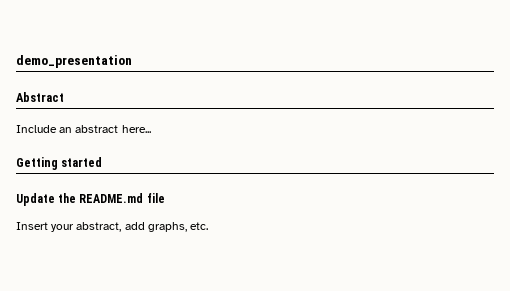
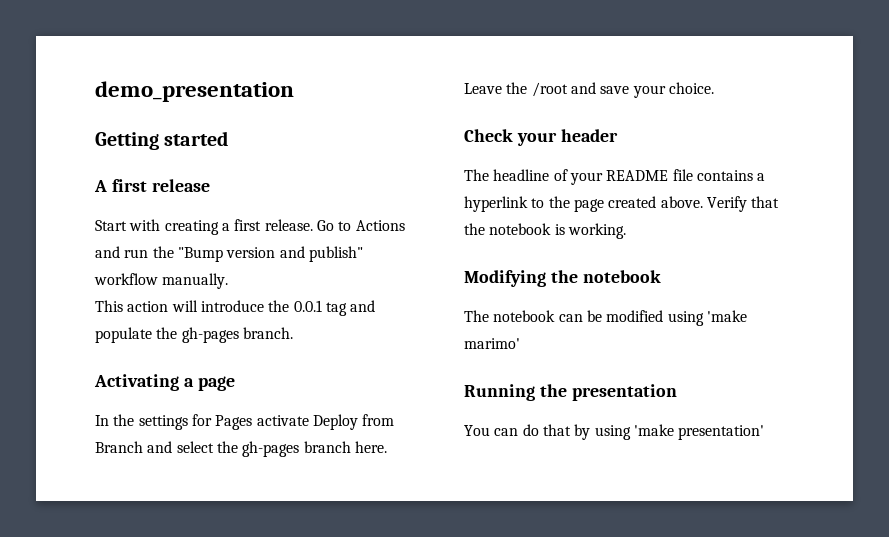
[16,92,64,102] [16,125,151,133] [16,157,103,170] [16,193,165,206] [16,222,209,232] Abstract // Include an abstract here... // Getting started // Update the README.md file // Insert your abstract, add graphs, etc. -> [95,131,229,150] [94,179,210,192] [95,219,405,235] [95,246,363,262] [94,273,229,289] [95,300,376,316] [95,327,293,343] [94,374,235,391] [95,414,395,430] [95,441,387,457] [464,82,714,98] [464,129,618,146] [464,169,766,185] [464,196,780,212] [464,223,626,239] [464,270,661,287] [464,310,747,326] [464,338,520,349] [464,384,677,401] [464,424,765,440] Getting started // A first release // Start with creating a first release. Go to Actions and run the "Bump version and publish" workflow manually. // This action will introduce the 0.0.1 tag and populate the gh-pages branch. // Activating a page // In the settings for Pages activate Deploy from Branch and select the gh-pages branch here. Leave the /root and save your choice. // Check your header // The headline of your README file contains a hyperlink to the page created above. Verify that the notebook is working. // Modifying the notebook // The notebook can be modified using 'make marimo' // Running the presentation // You can do that by using 'make presentation'

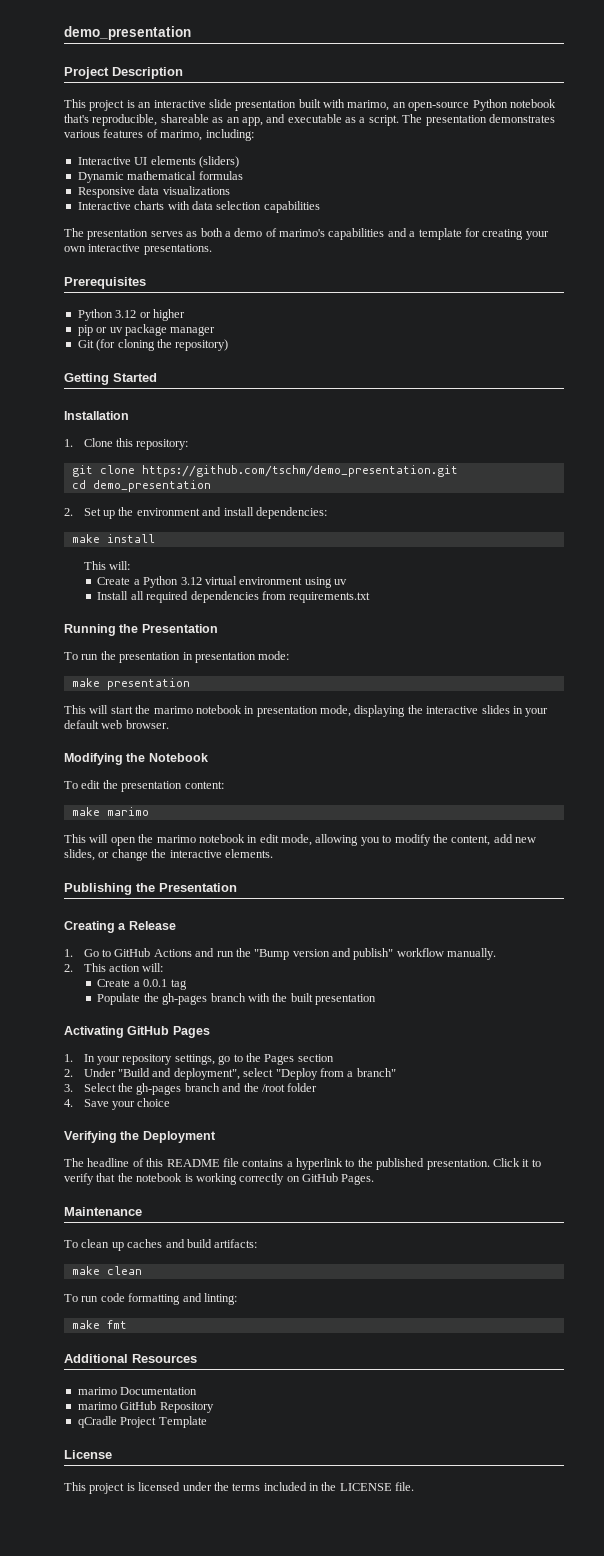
[95,81,294,102] [95,131,229,150] [94,179,210,192] [95,219,313,235] demo_presentation // Getting started // A first release // Start with creating a first release. -> [64,26,191,40] [64,67,183,79] [64,99,556,111] [64,114,555,126] [64,129,254,141] [77,156,239,168] [77,171,243,183] [77,186,230,198] [77,201,320,213] [64,228,549,240] [64,244,212,255] [64,277,146,289] [77,309,185,321] [77,324,216,336] [77,339,229,351] [64,373,157,385] [64,411,129,420] [64,438,189,450] [71,465,458,477] [71,480,211,492] [64,507,327,519] [71,534,155,543] [83,561,131,570] [97,576,348,588] [97,591,371,603] [64,624,218,636] [64,651,290,663] [71,678,190,690] [64,705,549,717] [64,720,169,729] [64,753,208,765] [64,780,224,792] [71,807,149,816] [64,834,536,846] [64,849,273,861] [64,883,237,895] [64,921,176,933] [64,949,73,957] demo_presentation // Project Description // This project is an interactive slide presentation built with marimo, an open-source Python notebook that's reproducible, shareable as an app, and executable as a script. The presentation demonstrates various features of marimo, including: // Interactive UI elements (sliders) // Dynamic mathematical formulas // Responsive data visualizations // Interactive charts with data selection capabilities // The presentation serves as both a demo of marimo's capabilities and a template for creating your own interactive presentations. // Prerequisites // Python 3.12 or higher // pip or uv package manager // Git (for cloning the repository) // Getting Started // Installation // 1. Clone this repository: // git clone https://github.com/tschm/demo_presentation.git // cd demo_presentation // 2. Set up the environment and install dependencies: // make install // This will: // Create a Python 3.12 virtual environment using uv // Install all required dependencies from requirements.txt // Running the Presentation // To run the presentation in presentation mode: // make presentation // This will start the marimo notebook in presentation mode, displaying the interactive slides in your default web browser. // Modifying the Notebook // To edit the presentation content: // make marimo // This will open the marimo notebook in edit mode, allowing you to modify the content, add new slides, or change the interactive elements. // Publishing the Presentation // Creating a Release // 1.
(352, 226) none -> [114,948,151,957] GitHub
(229, 281) none -> [64,964,73,972] 2.
[171,300,290,312] will introduce the -> [142,963,164,972] [97,979,140,987] will: // Create a
[350,300,376,312] [95,327,293,343] [94,374,235,391] [95,414,395,430] [95,441,387,457] [464,82,714,98] [464,129,618,146] and populate the gh-pages branch. // Activating a page // In the settings for Pages activate Deploy from Branch and select the gh-pages branch here. Leave the /root and save your choice. // Check your header -> [97,993,377,1005] [64,1026,210,1038] [64,1053,334,1065] [64,1068,396,1080] [64,1083,318,1095] [64,1098,171,1110] [64,1131,216,1143] // Populate the gh-pages branch with the built presentation // Activating GitHub Pages // 1. In your repository settings, go to the Pages section // 2. Under "Build and deployment", select "Deploy from a branch" // 3. Select the gh-pages branch and the /root folder // 4. Save your choice // Verifying the Deployment
[569,172,603,185] your -> [146,1158,164,1167] this
[573,196,780,212] [464,223,626,239] [464,270,661,287] [464,310,747,326] [464,338,520,349] [464,384,677,401] [464,424,765,440] page created above. Verify that the notebook is working. // Modifying the notebook // The notebook can be modified using 'make marimo' // Running the presentation // You can do that by using 'make presentation' -> [376,1158,541,1170] [64,1173,375,1185] [64,1207,142,1216] [64,1239,258,1251] [71,1266,142,1275] [64,1293,237,1305] [71,1320,127,1329] [64,1354,197,1363] [77,1387,198,1395] [77,1401,214,1413] [77,1416,207,1428] [64,1450,112,1459] [64,1482,415,1494] published presentation. Click it to verify that the notebook is working correctly on GitHub Pages. // Maintenance // To clean up caches and build artifacts: // make clean // To run code formatting and linting: // make fmt // Additional Resources // marimo Documentation // marimo GitHub Repository // qCradle Project Template // License // This project is licensed under the terms included in the LICENSE file.

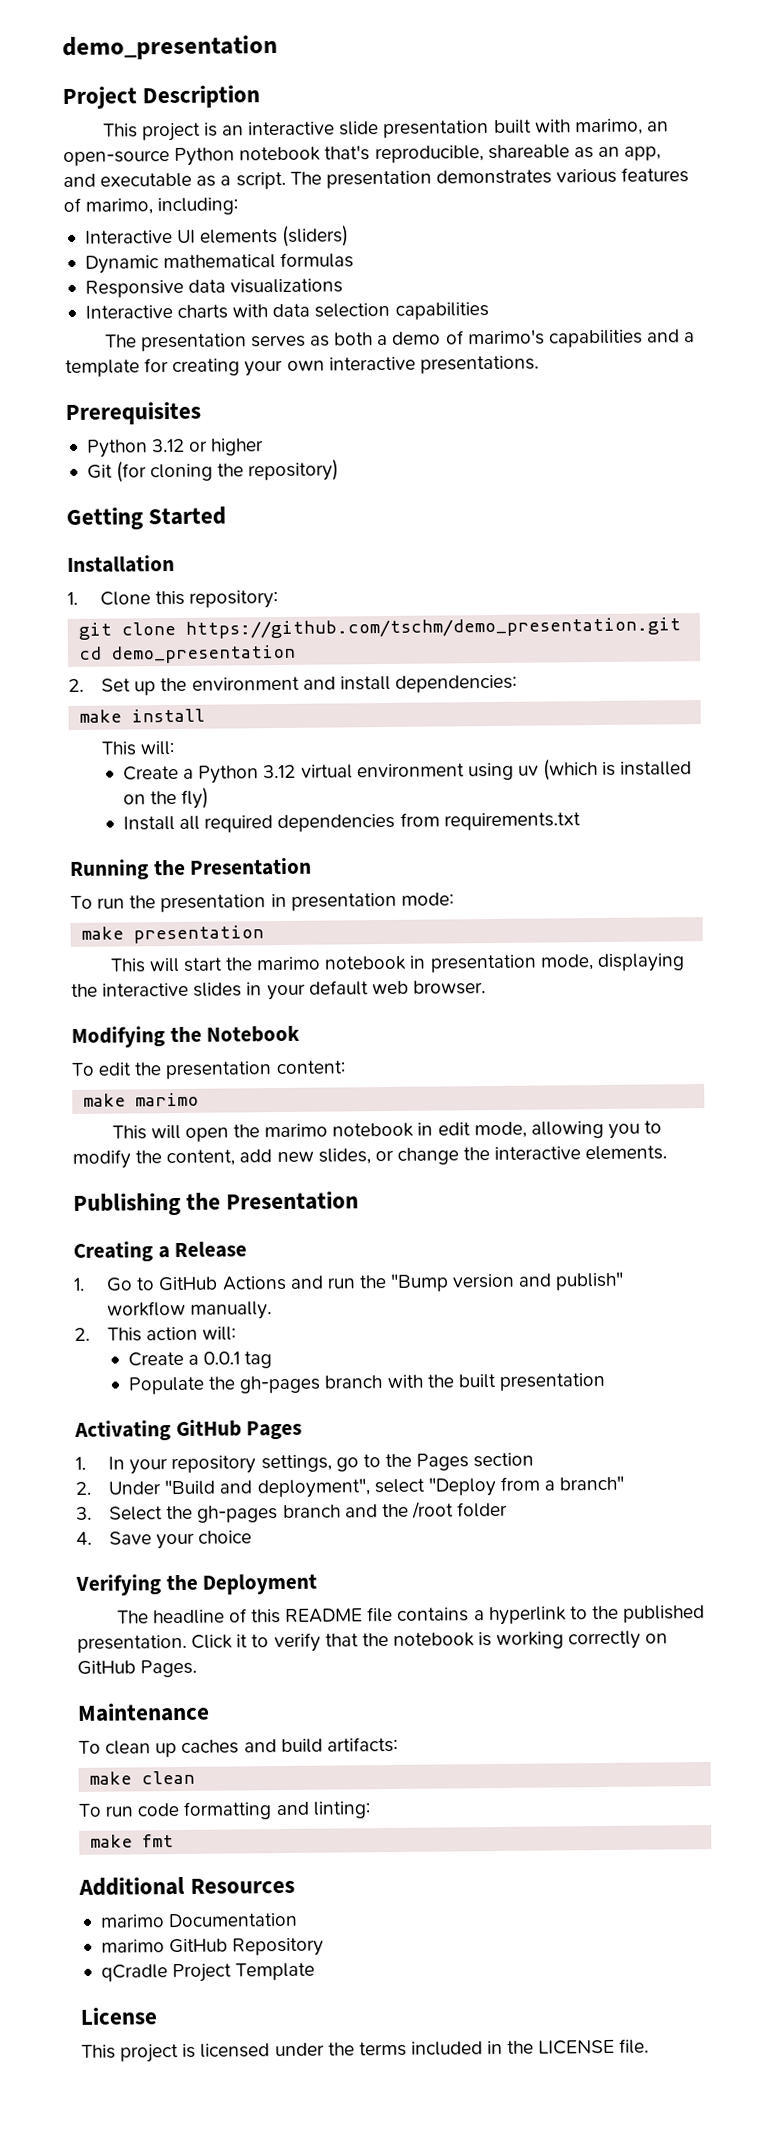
[77,324,216,336] // pip or uv package manager -> (265, 447) none
(348, 582) none -> [543,759,693,781] [123,787,210,809] (which is installed on the fly)

